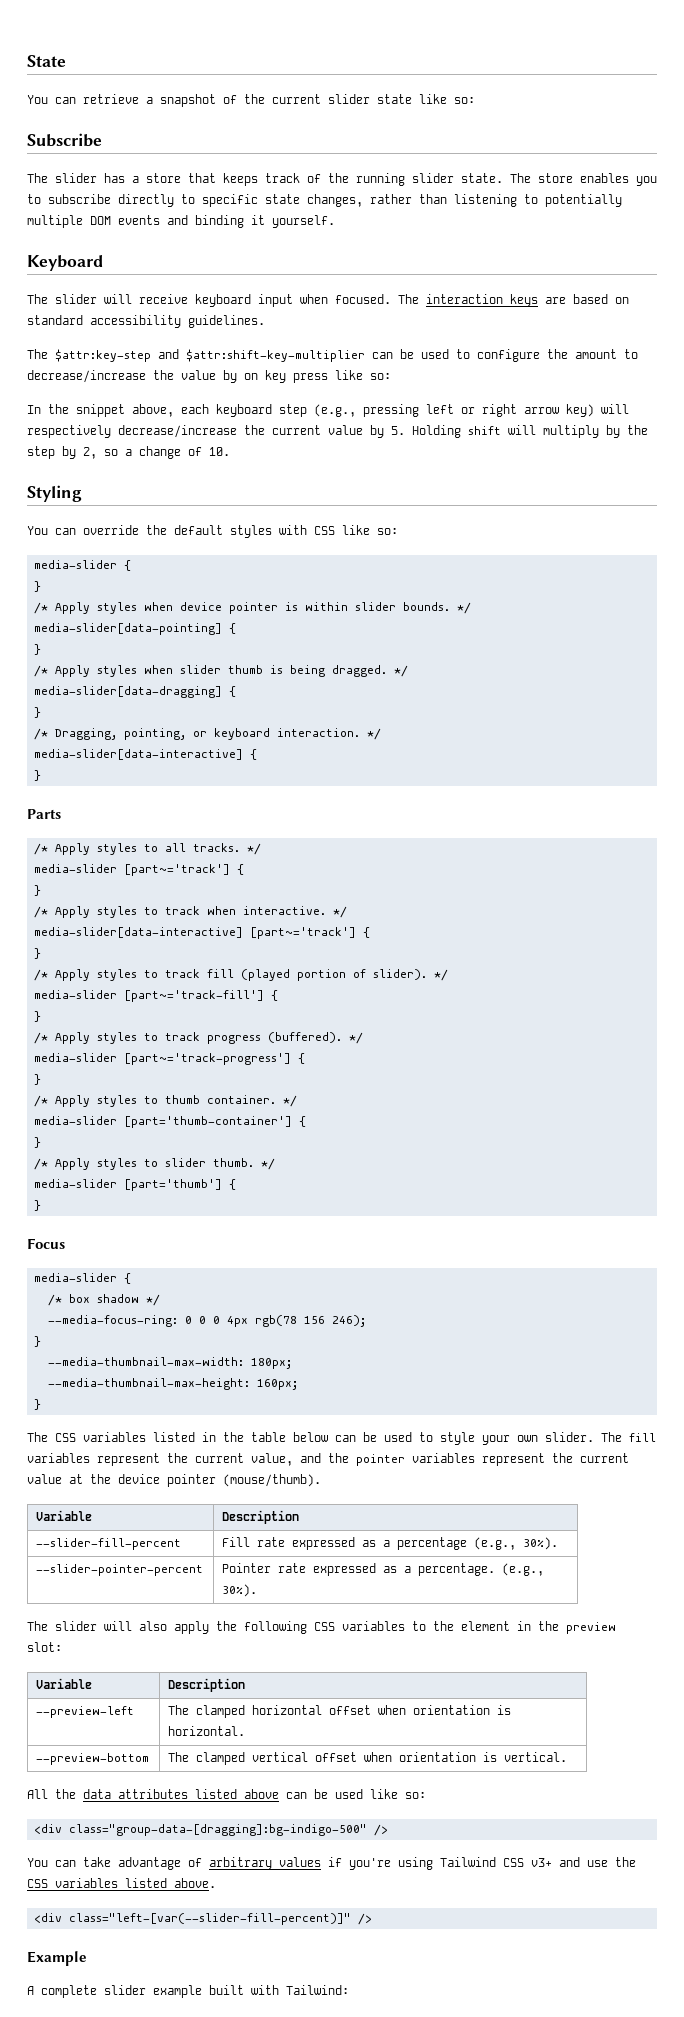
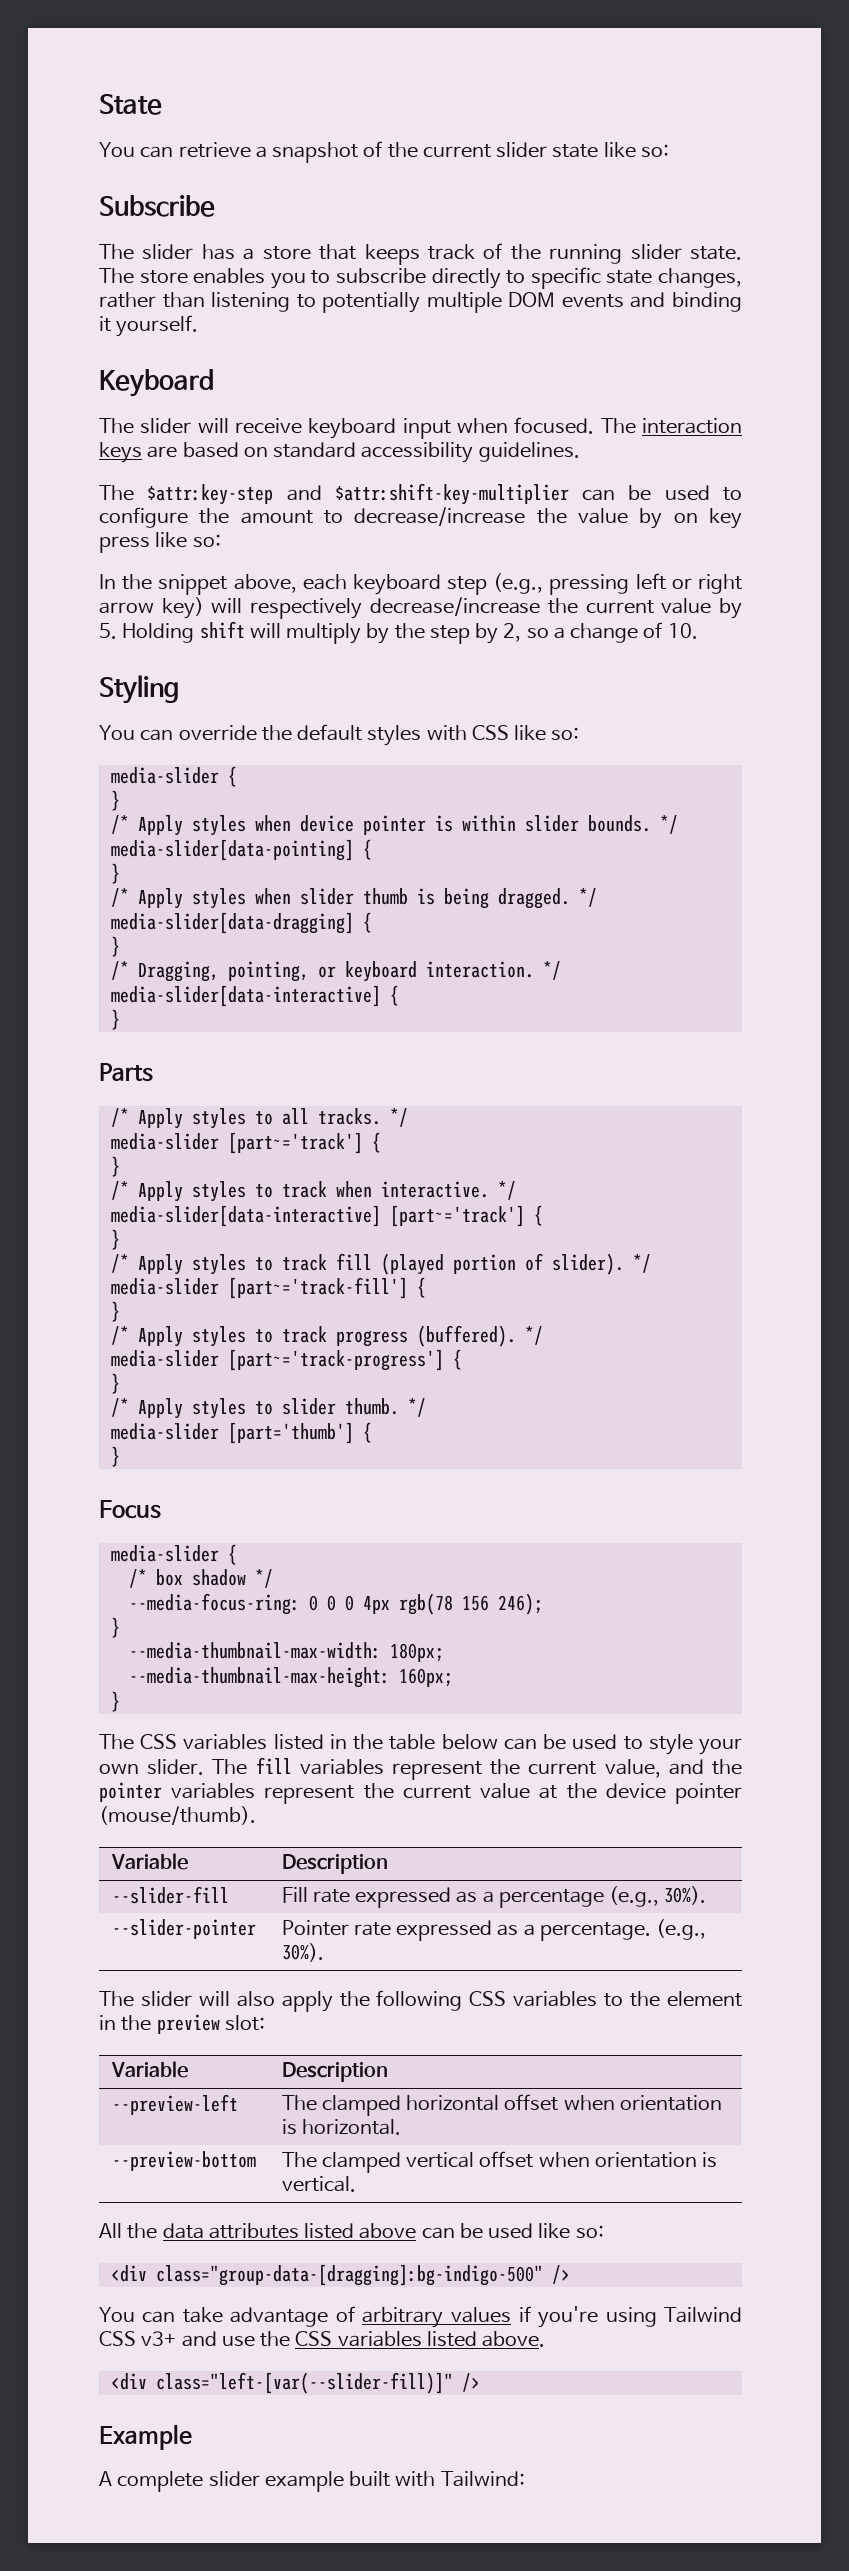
[34,1095,298,1107] [34,1116,307,1128] [34,1137,42,1148] // /* Apply styles to thumb container. */ // media-slider [part='thumb-container'] { // } -> (120, 1383) none
[36,1538,182,1550] --slider-fill-percent -> [111,1886,229,1904] --slider-fill
[36,1564,204,1576] --slider-pointer-percent -> [111,1919,256,1939] --slider-pointer
[69,1913,352,1925] class="left-[var(--slider-fill-percent)]" -> [155,2372,453,2394] class="left-[var(--slider-fill)]"

